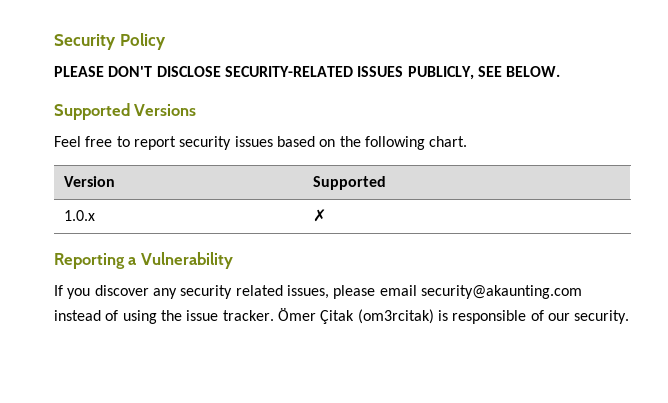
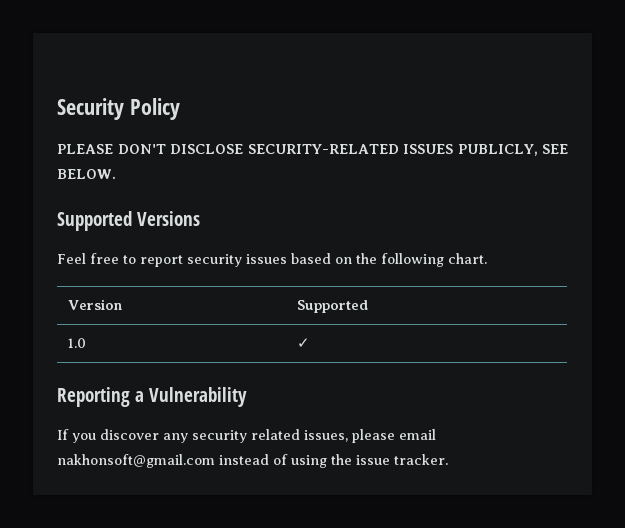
[63,210,95,221] [312,209,326,222] 1.0.x | ✗ -> [67,338,86,348] [296,338,310,348] 1.0 | ✓
[420,285,582,299] security@akaunting.com -> [57,454,215,468] nakhonsoft@gmail.com
[277,308,630,324] Ömer Çitak (om3rcitak) is responsible of our security. -> (448, 459) none

